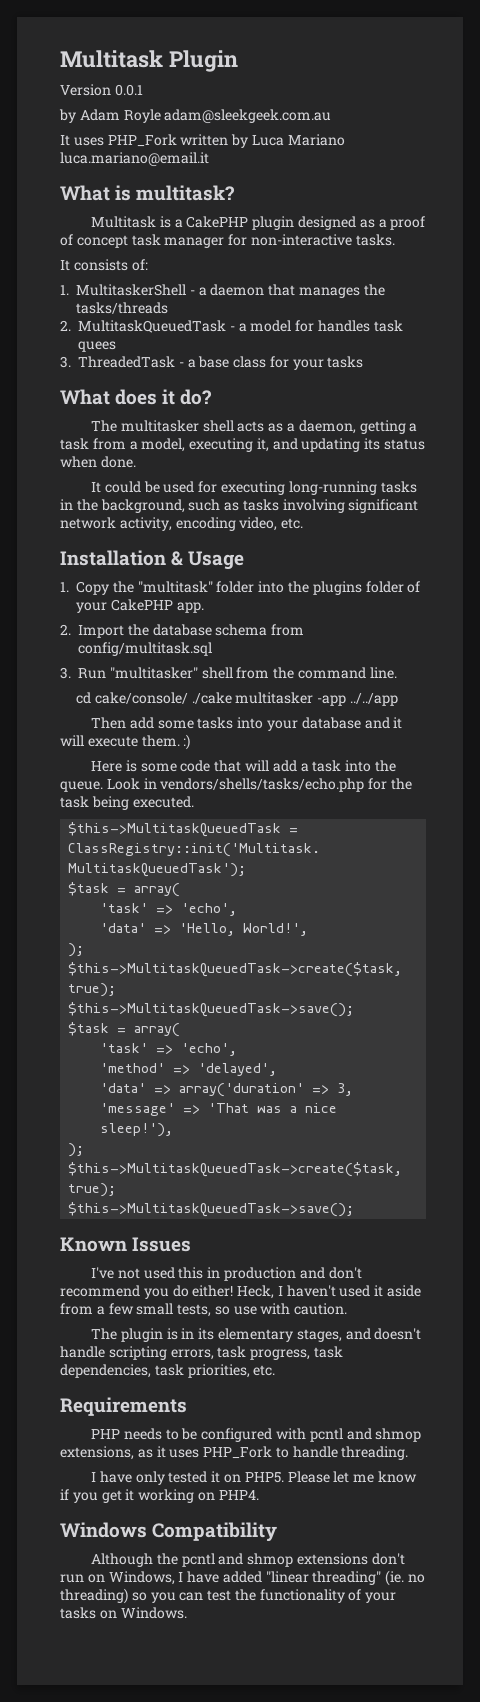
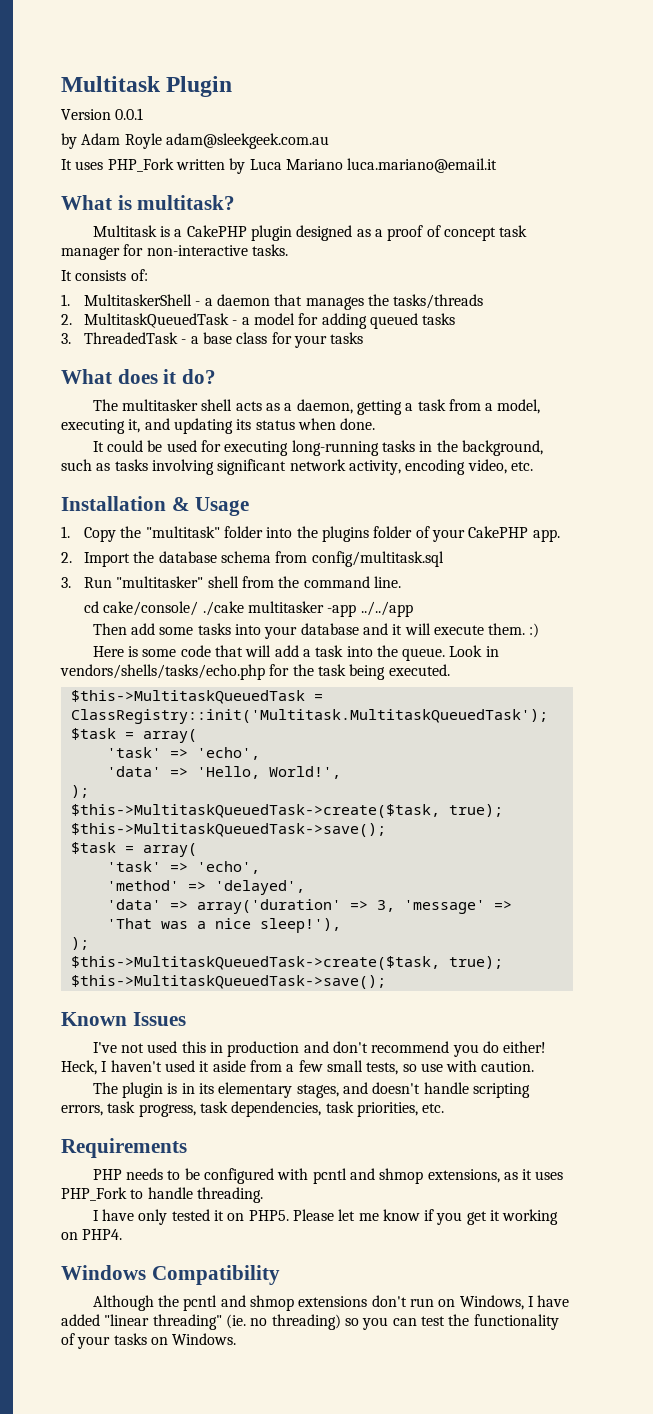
[317,320,403,332] [78,341,116,352] handles task quees -> [321,313,456,329] adding queued tasks

